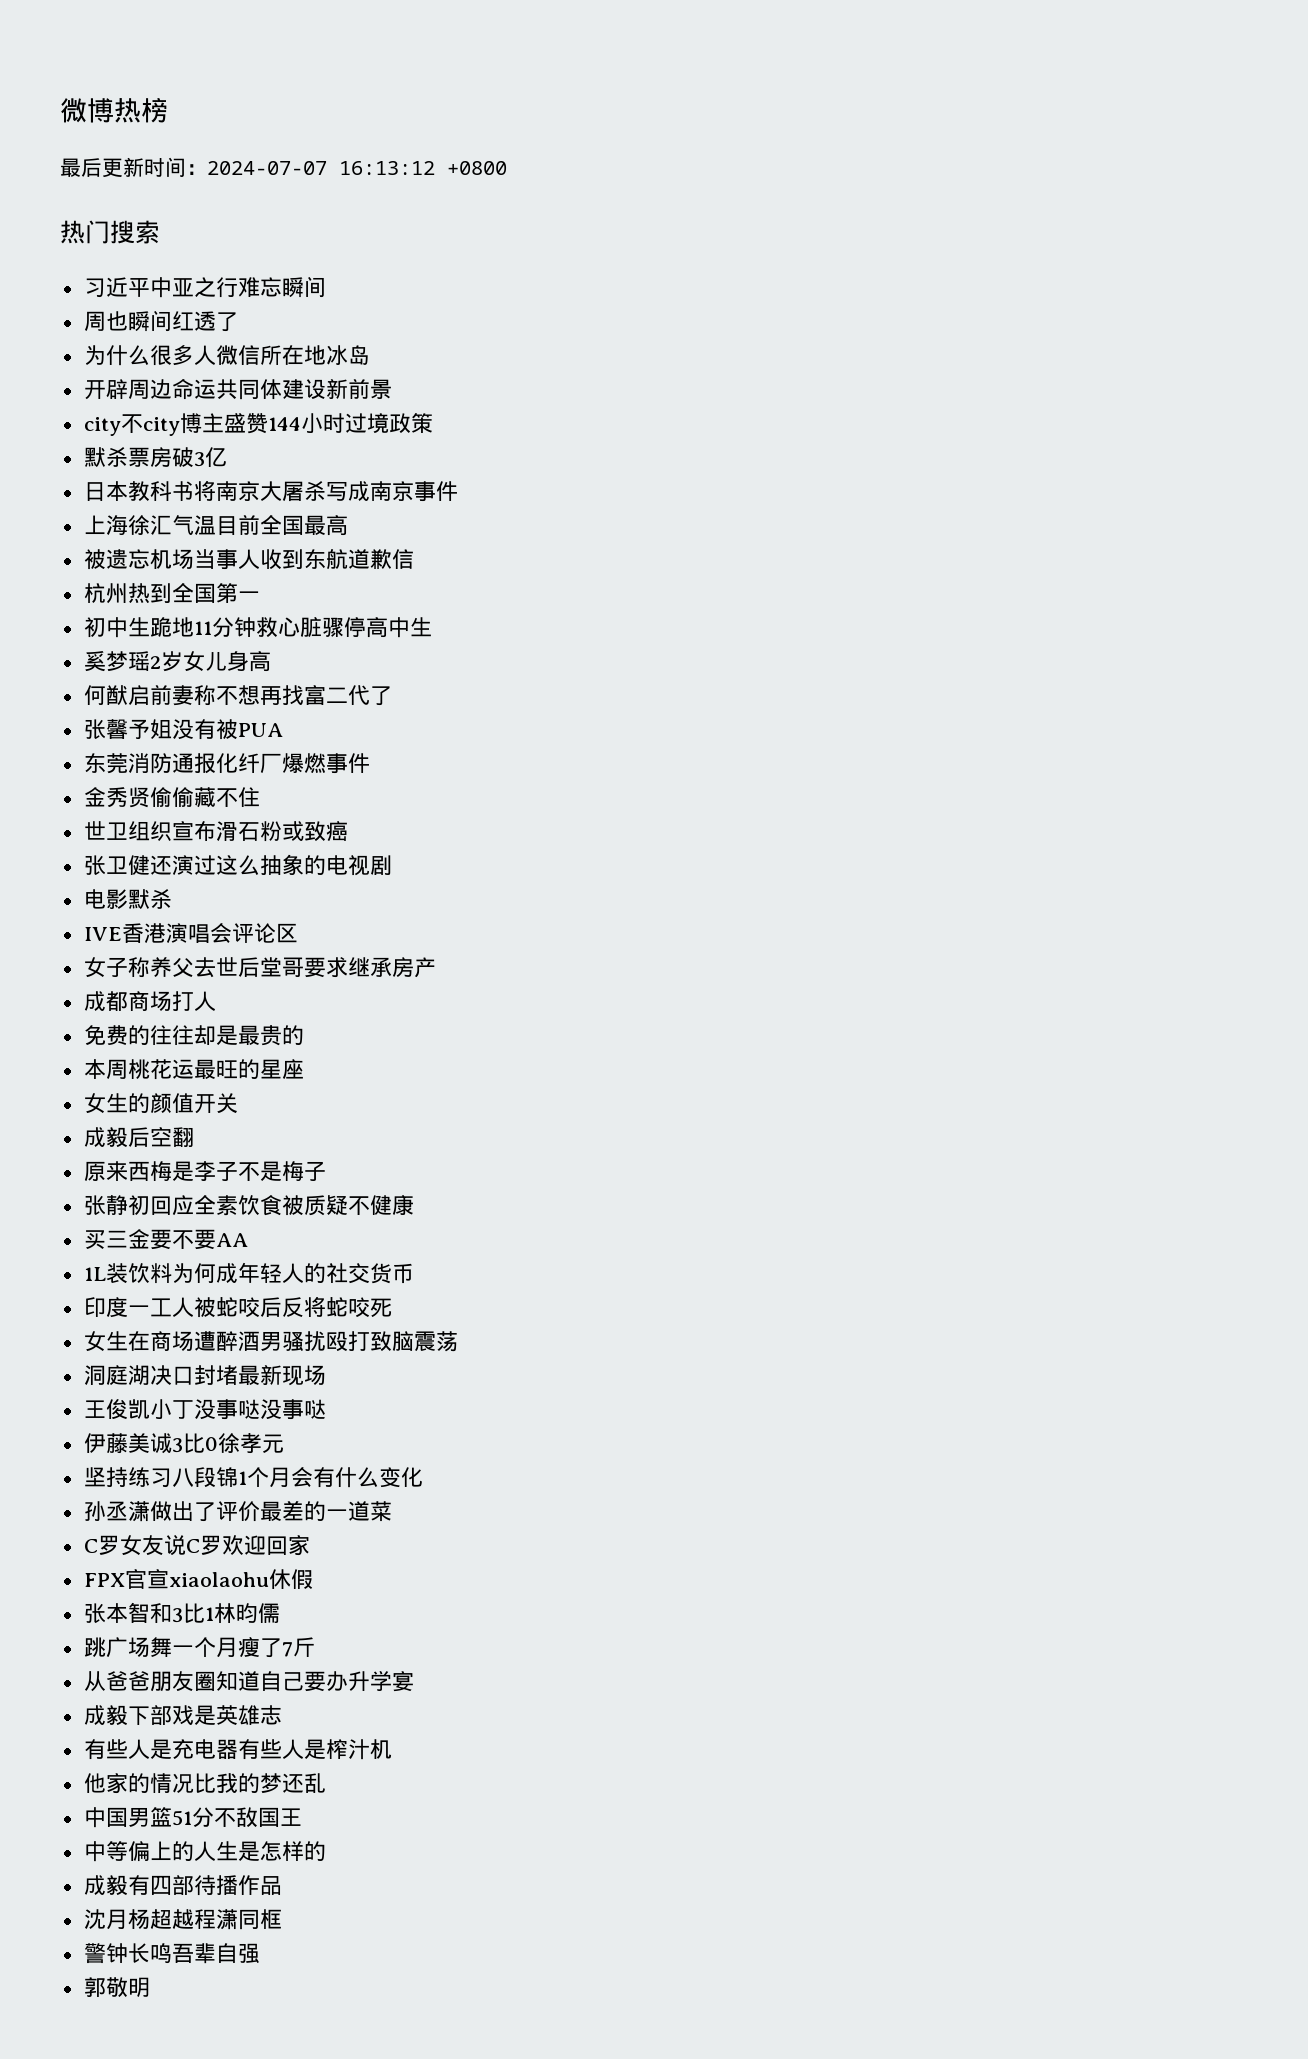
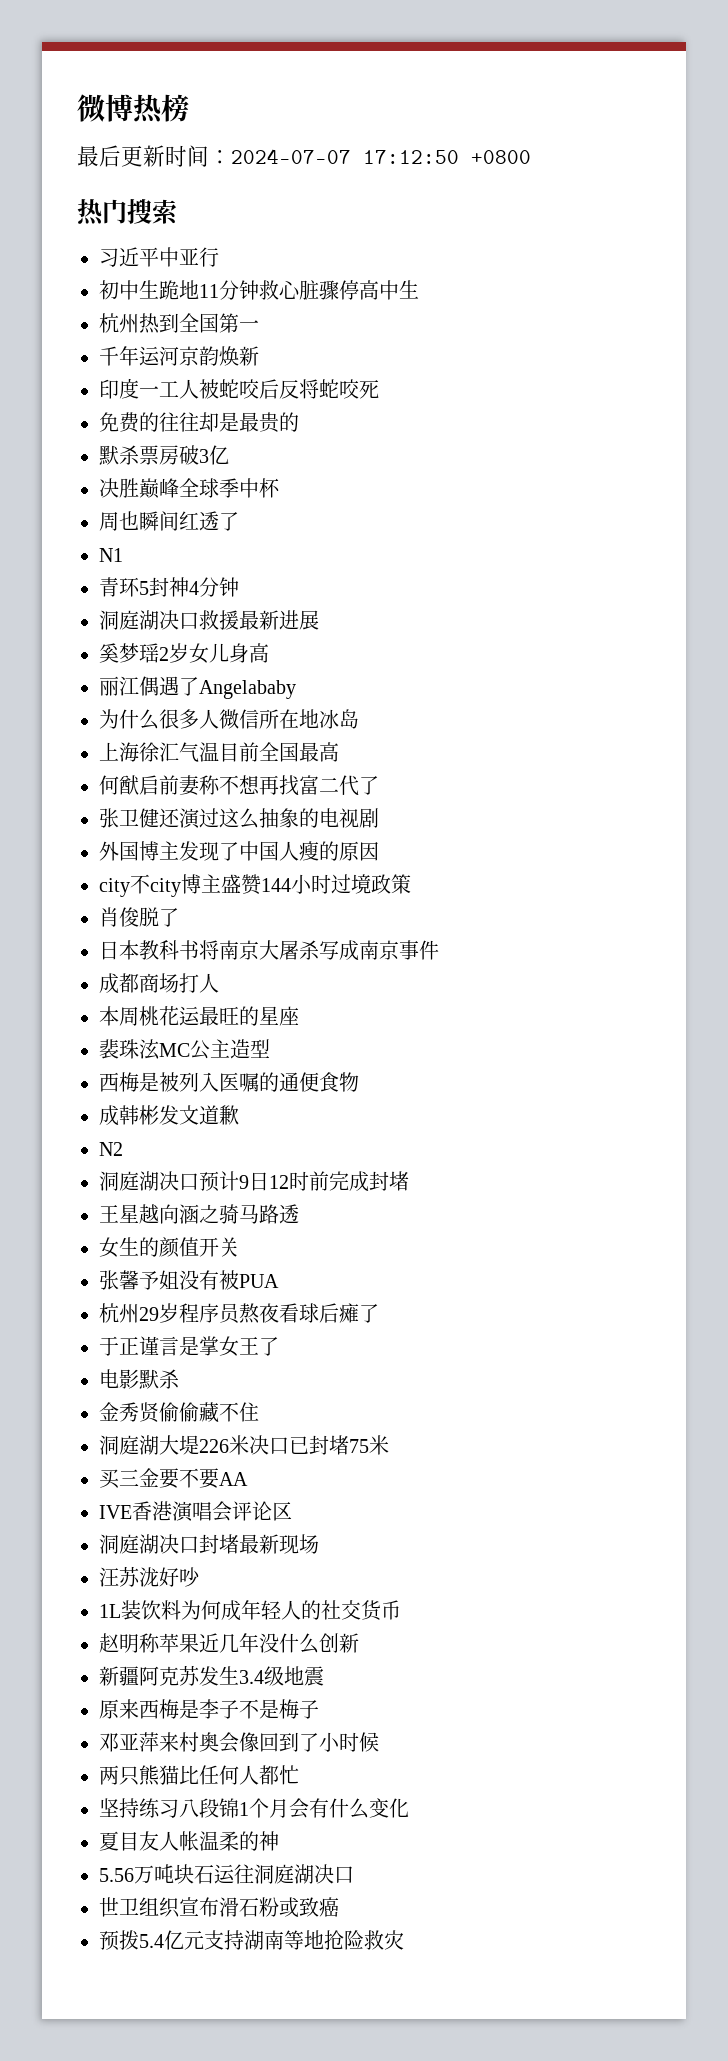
[339,161,435,175] 16:13:12 -> [363,150,459,164] 17:12:50
[193,277,216,298] 之 -> (199, 256) none
[237,276,326,298] [83,310,238,332] 难忘瞬间 // 周也瞬间红透了 -> [99,280,419,300] [99,313,259,334] [99,346,259,366] [99,378,379,399] [99,412,299,433] [99,445,229,465] [99,478,280,499] [99,511,239,531] [99,548,123,562] [99,577,239,597] [99,610,319,630] [99,643,269,664] [99,676,296,699] // 初中生跪地11分钟救心脏骤停高中生 // 杭州热到全国第一 // 千年运河京韵焕新 // 印度一工人被蛇咬后反将蛇咬死 // 免费的往往却是最贵的 // 默杀票房破3亿 // 决胜巅峰全球季中杯 // 周也瞬间红透了 // N1 // 青环5封神4分钟 // 洞庭湖决口救援最新进展 // 奚梦瑶2岁女儿身高 // 丽江偶遇了Angelababy
[83,378,392,400] 开辟周边命运共同体建设新前景 -> [99,742,339,762] [99,775,379,796] [99,808,379,829] [99,841,379,861] 上海徐汇气温目前全国最高 // 何猷启前妻称不想再找富二代了 // 张卫健还演过这么抽象的电视剧 // 外国博主发现了中国人瘦的原因
[83,447,227,468] 默杀票房破3亿 -> [99,907,179,927] 肖俊脱了
[83,514,348,536] [83,549,414,570] [83,583,260,604] [83,617,432,638] [83,651,271,672] [83,684,392,706] [83,719,283,740] [83,753,370,774] [83,787,260,808] [83,820,348,842] [83,854,392,876] [83,889,172,910] [83,923,298,944] [83,957,436,978] [83,991,216,1011] [83,1025,304,1046] 上海徐汇气温目前全国最高 // 被遗忘机场当事人收到东航道歉信 // 杭州热到全国第一 // 初中生跪地11分钟救心脏骤停高中生 // 奚梦瑶2岁女儿身高 // 何猷启前妻称不想再找富二代了 // 张馨予姐没有被PUA // 东莞消防通报化纤厂爆燃事件 // 金秀贤偷偷藏不住 // 世卫组织宣布滑石粉或致癌 // 张卫健还演过这么抽象的电视剧 // 电影默杀 // IVE香港演唱会评论区 // 女子称养父去世后堂哥要求继承房产 // 成都商场打人 // 免费的往往却是最贵的 -> [99,973,219,994] 成都商场打人
[83,1093,238,1114] [83,1127,194,1148] [83,1161,326,1182] [83,1194,414,1216] [83,1229,248,1250] 女生的颜值开关 // 成毅后空翻 // 原来西梅是李子不是梅子 // 张静初回应全素饮食被质疑不健康 // 买三金要不要AA -> [99,1039,270,1060] [99,1072,359,1092] [99,1105,239,1126] [99,1142,123,1156] [99,1171,409,1192] [99,1204,299,1224] [99,1237,239,1258] [99,1270,279,1290] [99,1303,379,1324] [99,1336,279,1357] [99,1369,179,1389] [99,1402,259,1423] [99,1435,389,1455] [99,1468,248,1489] [99,1501,292,1522] [99,1534,319,1554] [99,1566,200,1587] 裴珠泫MC公主造型 // 西梅是被列入医嘱的通便食物 // 成韩彬发文道歉 // N2 // 洞庭湖决口预计9日12时前完成封堵 // 王星越向涵之骑马路透 // 女生的颜值开关 // 张馨予姐没有被PUA // 杭州29岁程序员熬夜看球后瘫了 // 于正谨言是掌女王了 // 电影默杀 // 金秀贤偷偷藏不住 // 洞庭湖大堤226米决口已封堵75米 // 买三金要不要AA // IVE香港演唱会评论区 // 洞庭湖决口封堵最新现场 // 汪苏泷好吵
[83,1296,392,1318] [83,1331,458,1352] [83,1365,326,1386] [83,1399,326,1420] [83,1433,284,1454] 印度一工人被蛇咬后反将蛇咬死 // 女生在商场遭醉酒男骚扰殴打致脑震荡 // 洞庭湖决口封堵最新现场 // 王俊凯小丁没事哒没事哒 // 伊藤美诚3比0徐孝元 -> [99,1633,359,1654] [99,1665,324,1686] [99,1699,319,1719] [99,1732,379,1753] [99,1765,299,1786] 赵明称苹果近几年没什么创新 // 新疆阿克苏发生3.4级地震 // 原来西梅是李子不是梅子 // 邓亚萍来村奥会像回到了小时候 // 两只熊猫比任何人都忙
[83,1500,392,1522] [83,1535,310,1556] [83,1569,313,1589] [83,1602,280,1624] [83,1637,315,1658] [83,1671,414,1692] [83,1705,282,1726] [83,1739,392,1760] [83,1773,326,1794] [83,1807,302,1828] [83,1841,326,1862] [83,1875,282,1896] [83,1909,282,1930] [83,1943,260,1964] [83,1977,150,1998] 孙丞潇做出了评价最差的一道菜 // C罗女友说C罗欢迎回家 // FPX官宣xiaolaohu休假 // 张本智和3比1林昀儒 // 跳广场舞一个月瘦了7斤 // 从爸爸朋友圈知道自己要办升学宴 // 成毅下部戏是英雄志 // 有些人是充电器有些人是榨汁机 // 他家的情况比我的梦还乱 // 中国男篮51分不敌国王 // 中等偏上的人生是怎样的 // 成毅有四部待播作品 // 沈月杨超越程潇同框 // 警钟长鸣吾辈自强 // 郭敬明 -> [99,1831,279,1851] [99,1864,354,1884] [99,1897,339,1918] [99,1930,404,1951] 夏目友人帐温柔的神 // 5.56万吨块石运往洞庭湖决口 // 世卫组织宣布滑石粉或致癌 // 预拨5.4亿元支持湖南等地抢险救灾

